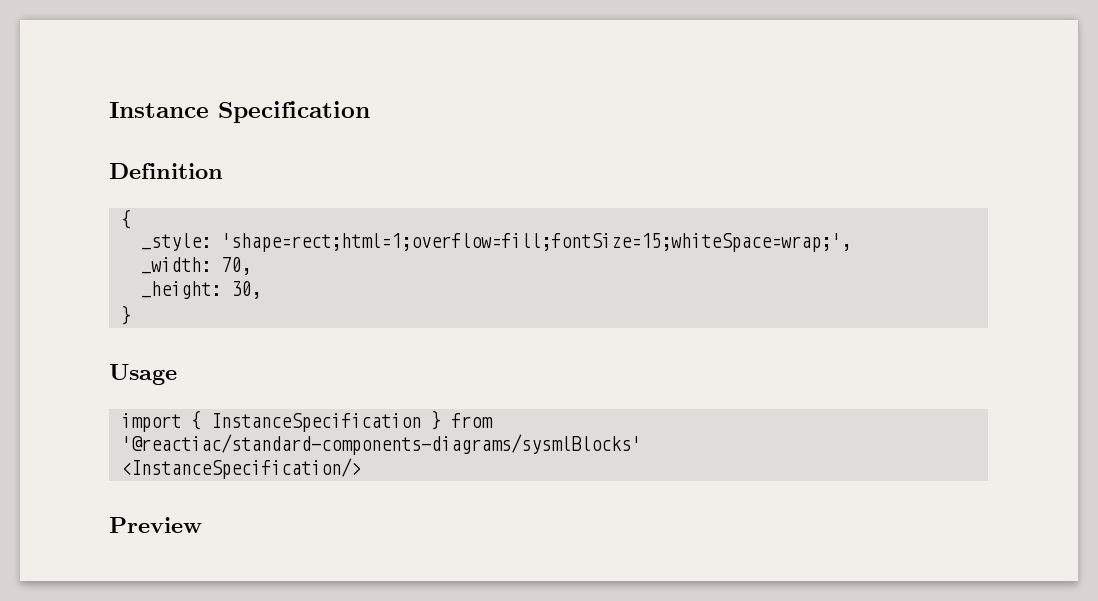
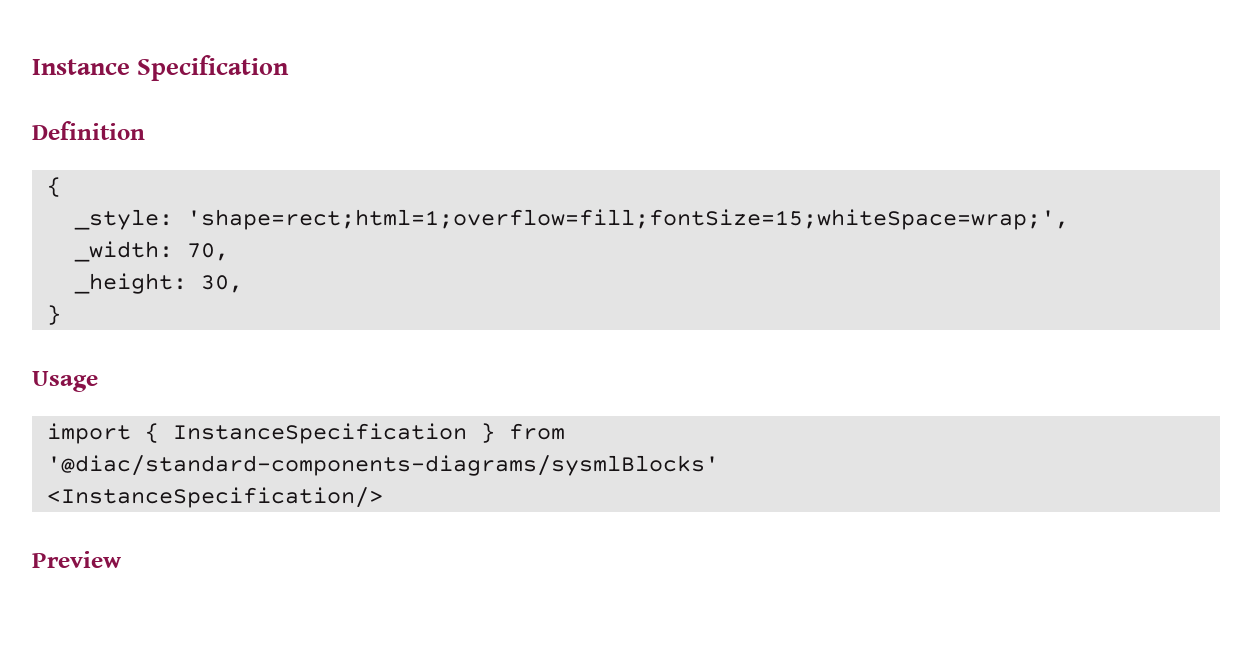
[121,434,642,455] '@reactiac/standard-components-diagrams/sysmlBlocks' -> [46,455,719,476] '@diac/standard-components-diagrams/sysmlBlocks'

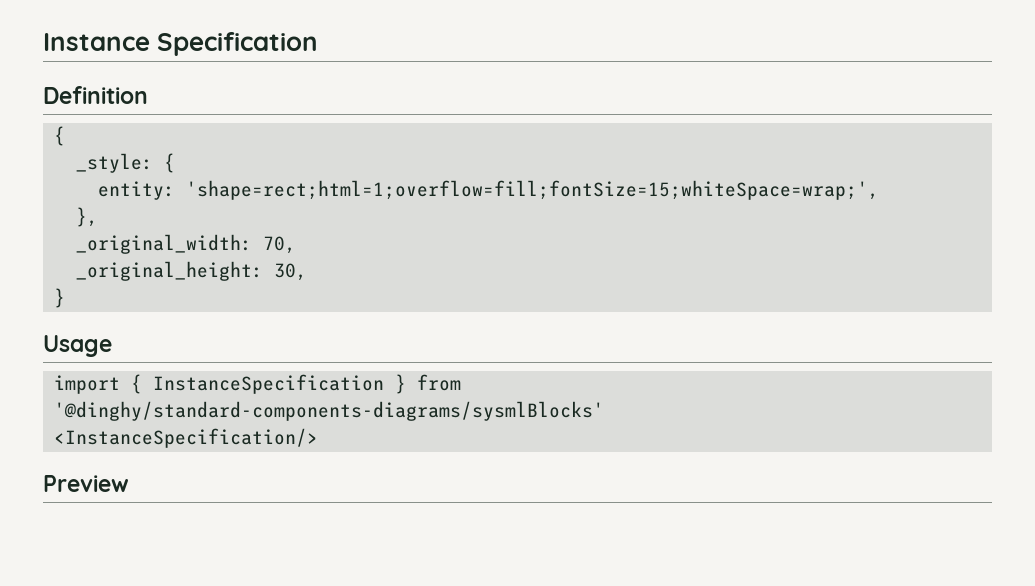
(173, 219) none -> [164,153,176,173] [98,181,176,200] { // entity:
[73,241,173,262] _width: -> [76,207,99,227] [76,234,253,254] }, // _original_width:
[73,273,187,294] _height: -> [76,261,264,281] _original_height:
[46,455,719,476] '@diac/standard-components-diagrams/sysmlBlocks' -> [54,401,605,421] '@dinghy/standard-components-diagrams/sysmlBlocks'

